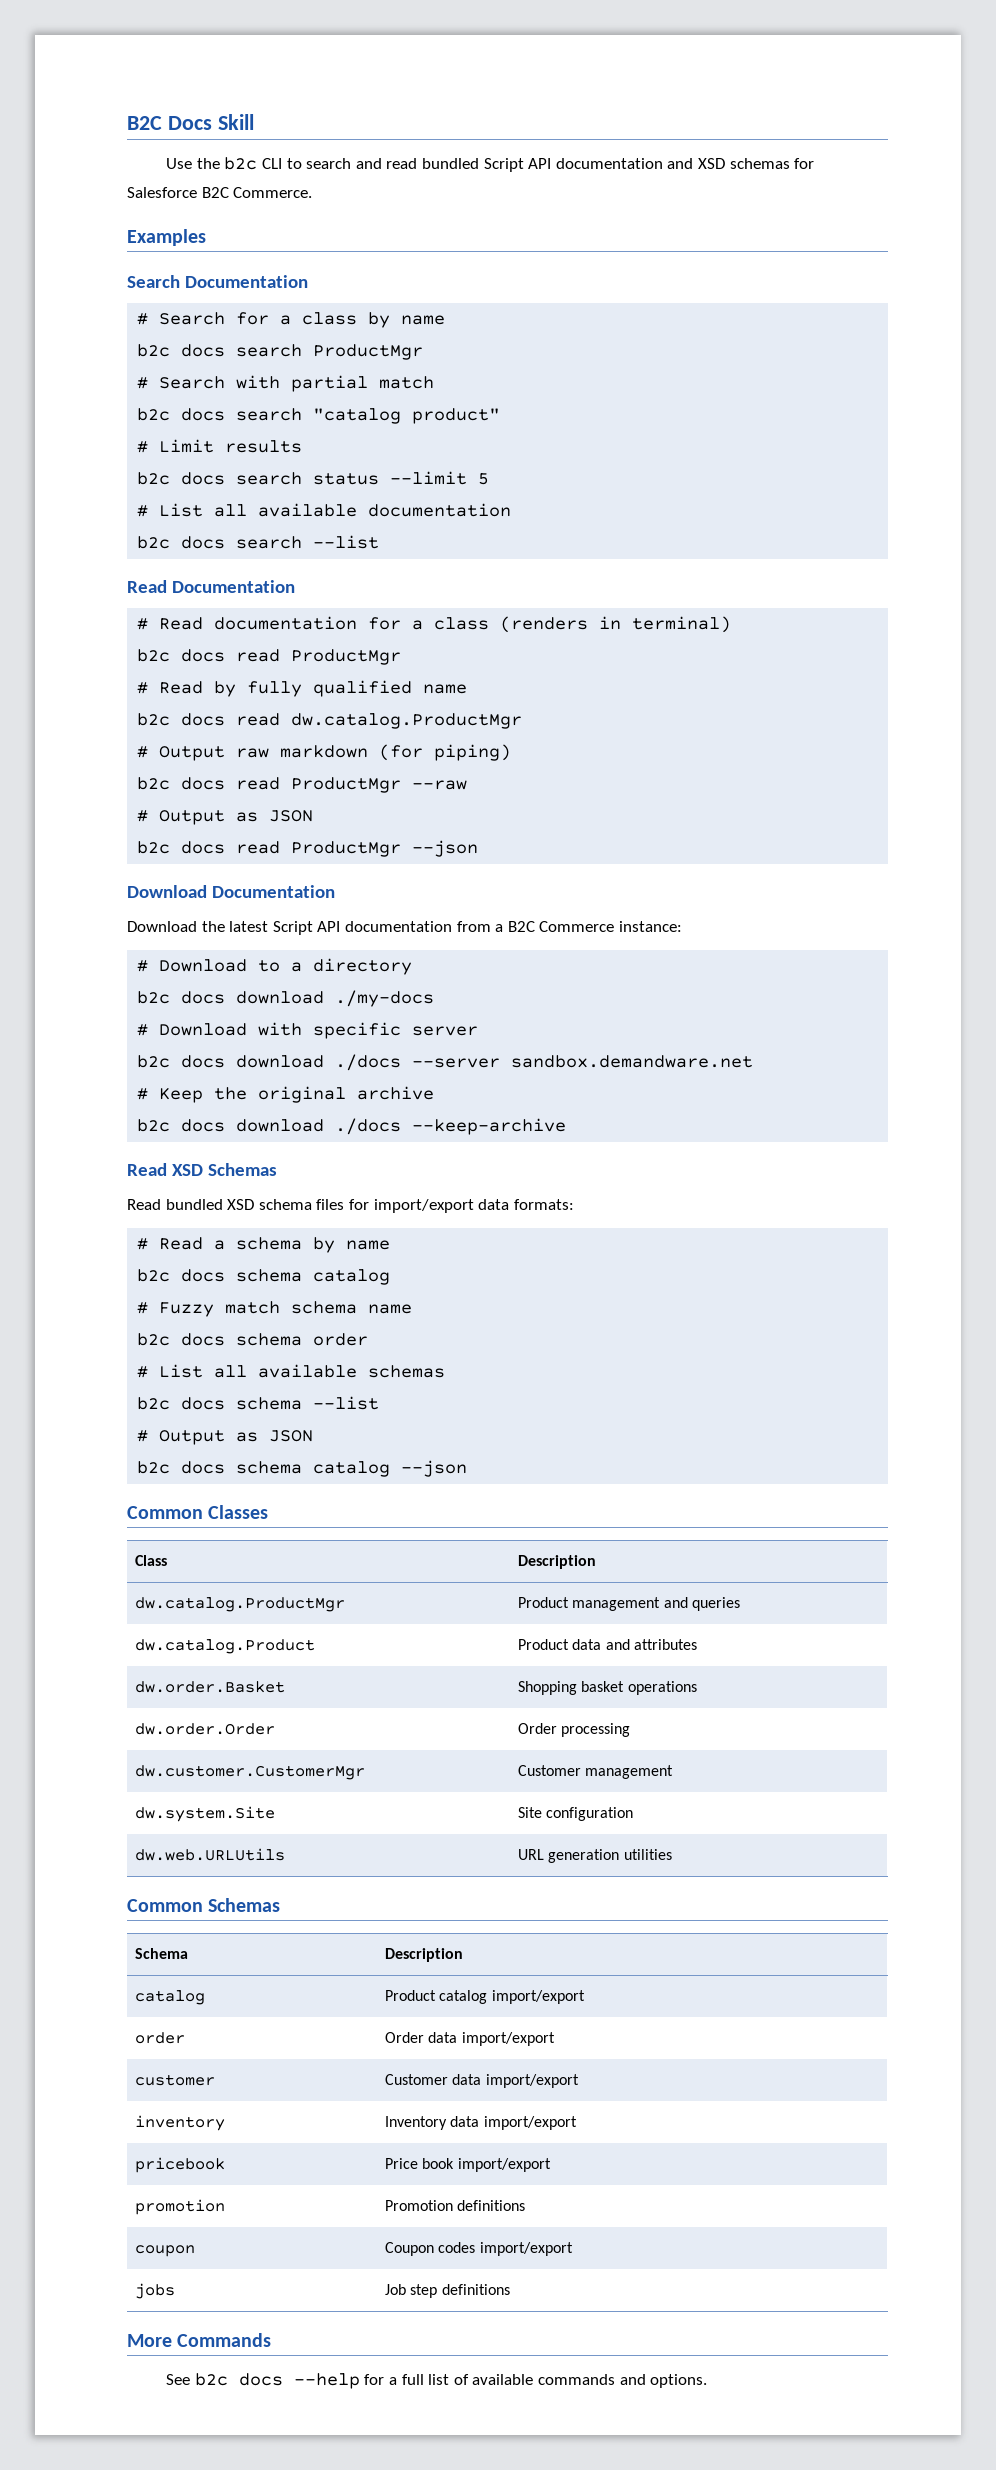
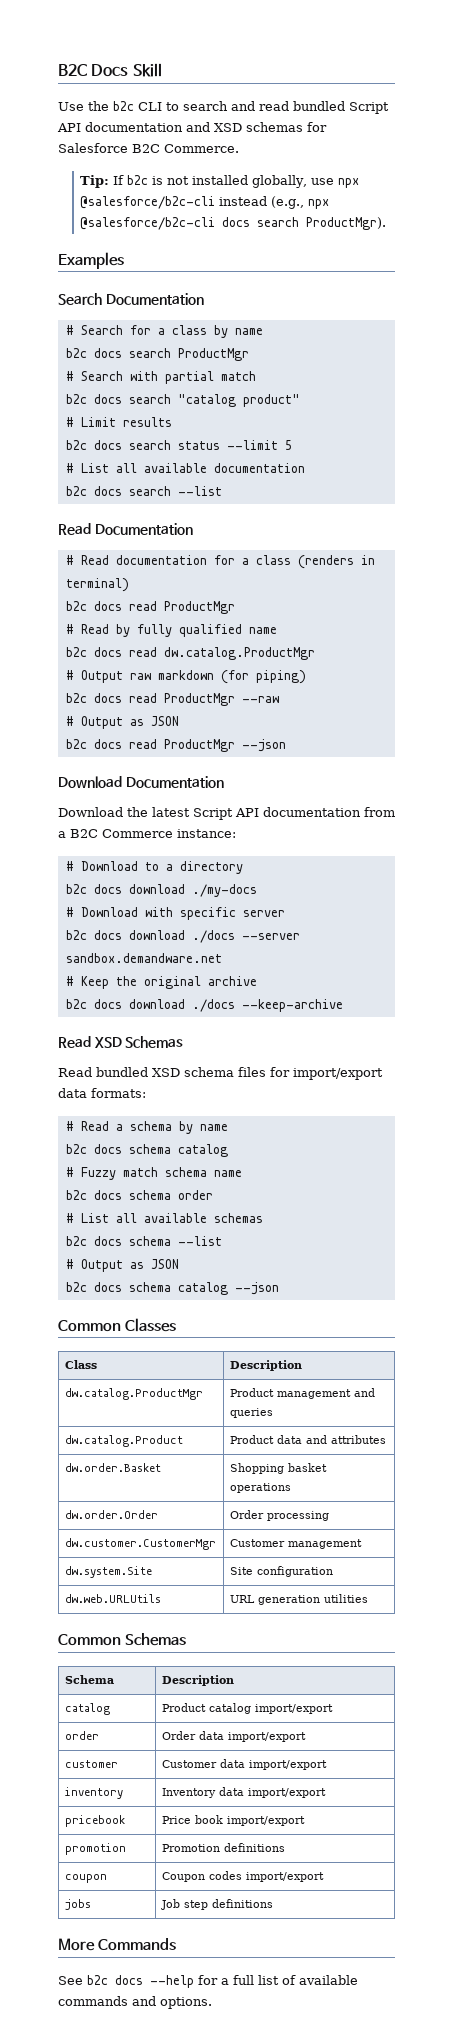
(313, 192) none -> [80,175,360,188] [80,196,330,209] [80,217,387,230] // Tip: If b2c is not installed globally, use npx @salesforce/b2c-cli instead (e.g., npx @salesforce/b2c-cli docs search ProductMgr).

